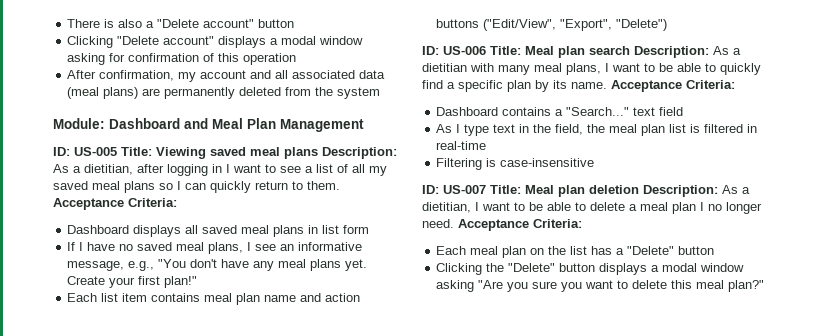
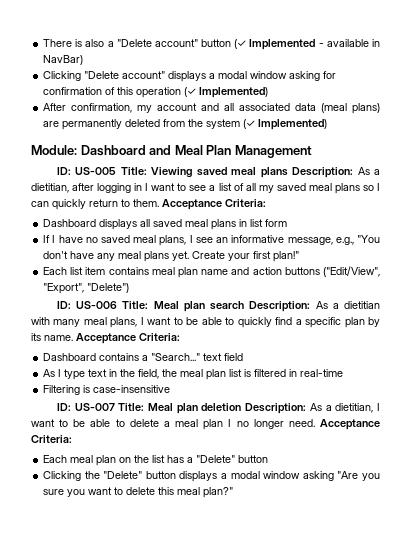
(295, 23) none -> [234,39,380,50] [43,55,84,65] (✓ Implemented - available in NavBar)
(297, 59) none -> [184,87,269,98] (✓ Implemented)
(381, 93) none -> [243,119,328,130] (✓ Implemented)

